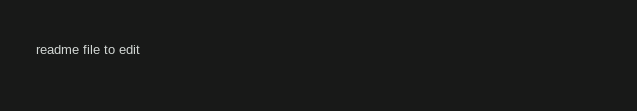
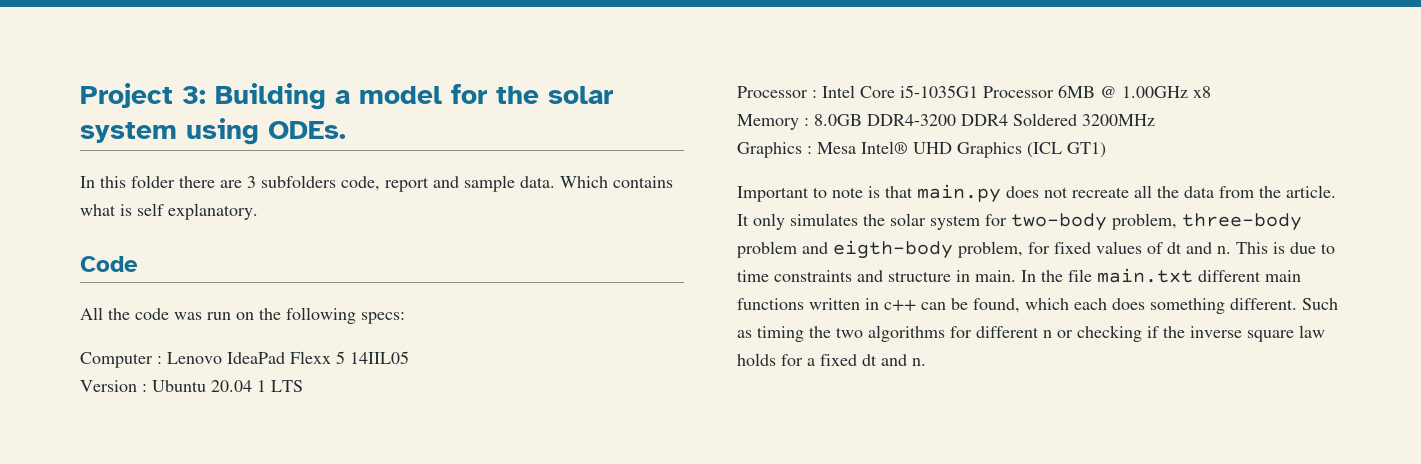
[36,45,140,54] readme file to edit -> [80,83,613,110] [80,118,346,145] [80,175,673,192] [80,203,258,220] [80,256,138,272] [80,307,405,324] [80,351,409,368] [80,380,303,392] [737,85,1211,98] [737,113,1155,130] [737,141,1106,158] [737,184,1336,203] [737,213,1302,231] [737,240,1335,259] [737,268,1301,283] [737,298,1338,314] [737,325,1325,342] [737,353,926,366] Project 3: Building a model for the solar system using ODEs. // In this folder there are 3 subfolders code, report and sample data. Which contains what is self explanatory. // Code // All the code was run on the following specs: // Computer : Lenovo IdeaPad Flexx 5 14IIL05 // Version : Ubuntu 20.04 1 LTS // Processor : Intel Core i5-1035G1 Processor 6MB @ 1.00GHz x8 // Memory : 8.0GB DDR4-3200 DDR4 Soldered 3200MHz // Graphics : Mesa Intel® UHD Graphics (ICL GT1) // Important to note is that main.py does not recreate all the data from the article. It only simulates the solar system for two-body problem, three-body problem and eigth-body problem, for fixed values of dt and n. This is due to time constraints and structure in main. In the file main.txt different main functions written in c++ can be found, which each does something different. Such as timing the two algorithms for different n or checking if the inverse square law holds for a fixed dt and n.

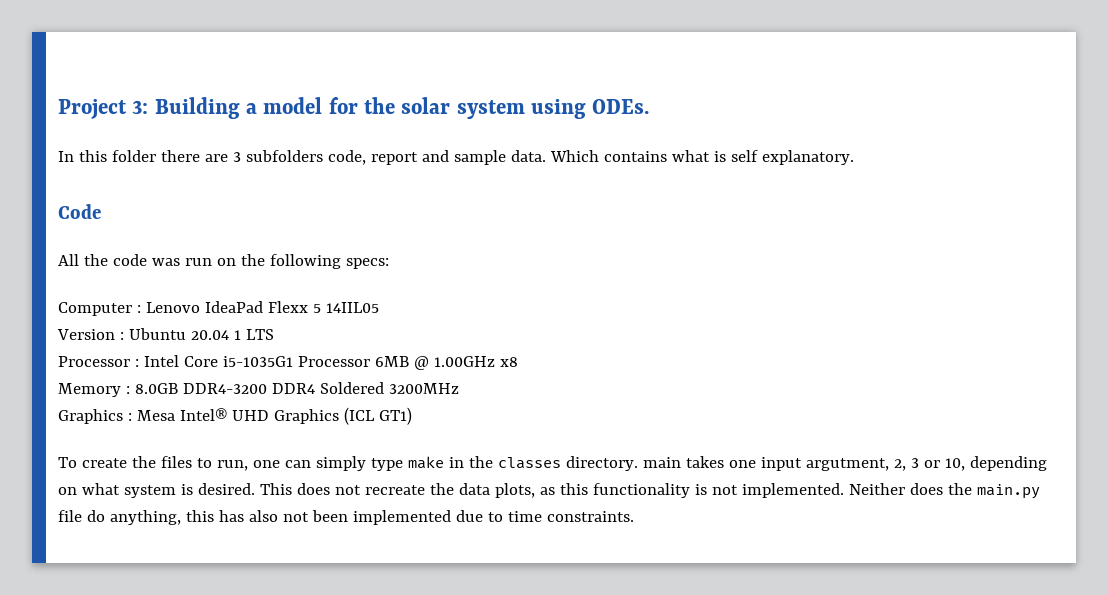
[737,184,1001,203] Important to note is that main.py -> [58,456,1047,471] [58,483,292,498] To create the files to run, one can simply type make in the classes directory. main takes one input argutment, 2, 3 or 10, depending on what system is desired. This
[1134,185,1152,198] all -> (425, 490) none
[1219,185,1336,198] [737,213,1302,231] [737,240,1335,259] [737,268,1301,283] [737,298,1338,314] [737,325,1325,342] [737,353,926,366] from the article. It only simulates the solar system for two-body problem, three-body problem and eigth-body problem, for fixed values of dt and n. This is due to time constraints and structure in main. In the file main.txt different main functions written in c++ can be found, which each does something different. Such as timing the two algorithms for different n or checking if the inverse square law holds for a fixed dt and n. -> [494,483,1040,499] [58,510,634,525] plots, as this functionality is not implemented. Neither does the main.py file do anything, this has also not been implemented due to time constraints.

